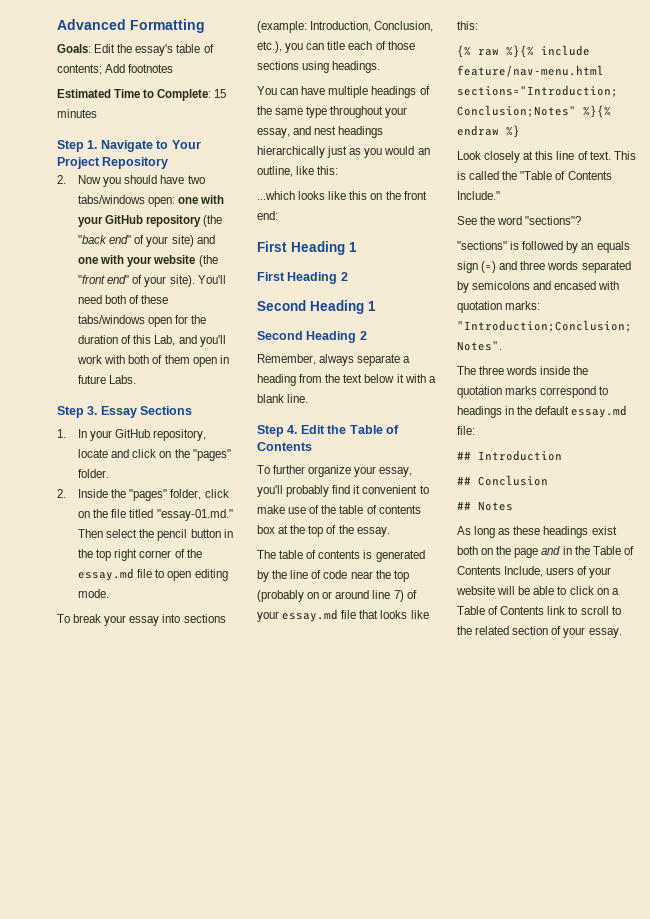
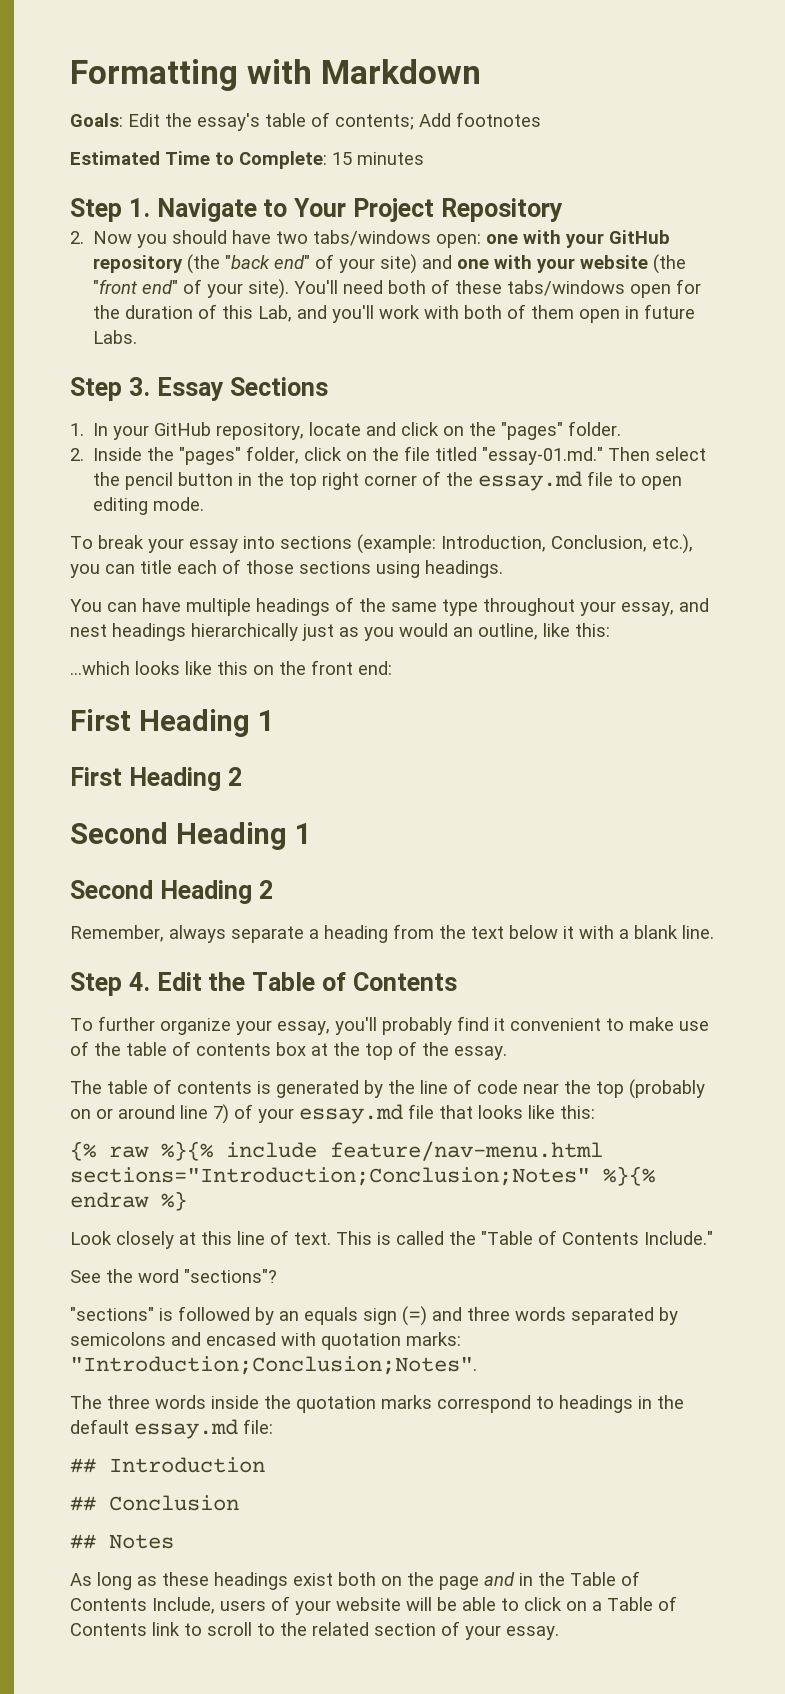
[57,19,126,30] Advanced -> (70, 75) none
(205, 26) none -> [247,59,482,84] with Markdown

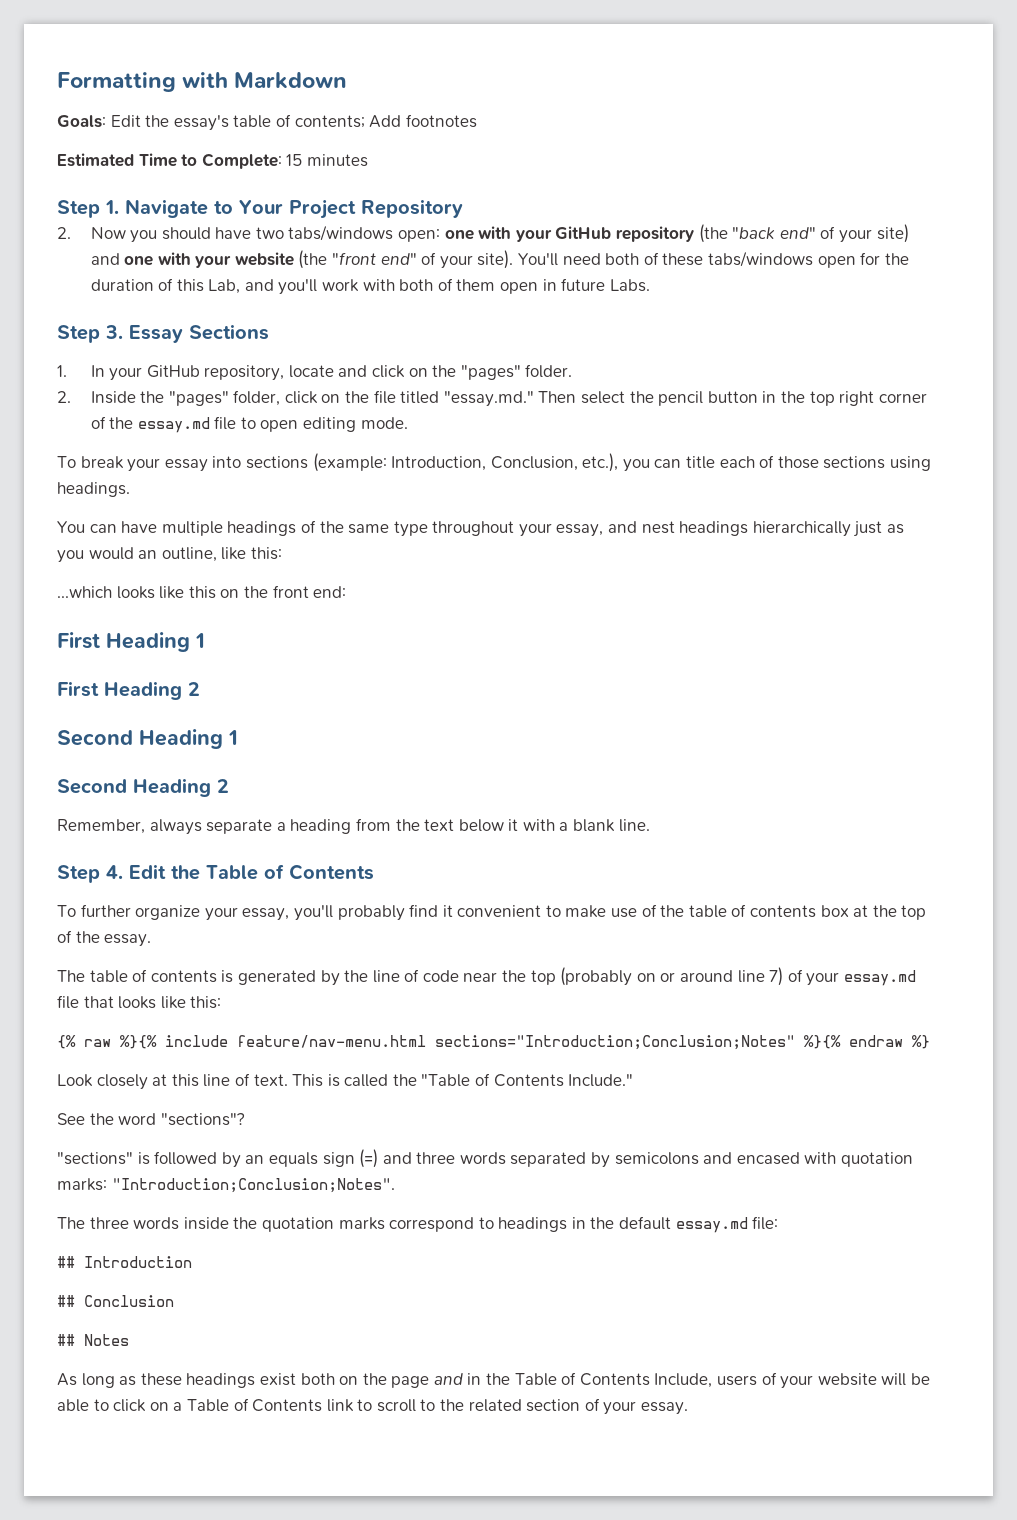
[482,447,604,465] "essay-01.md." -> [443,391,534,407] "essay.md."

